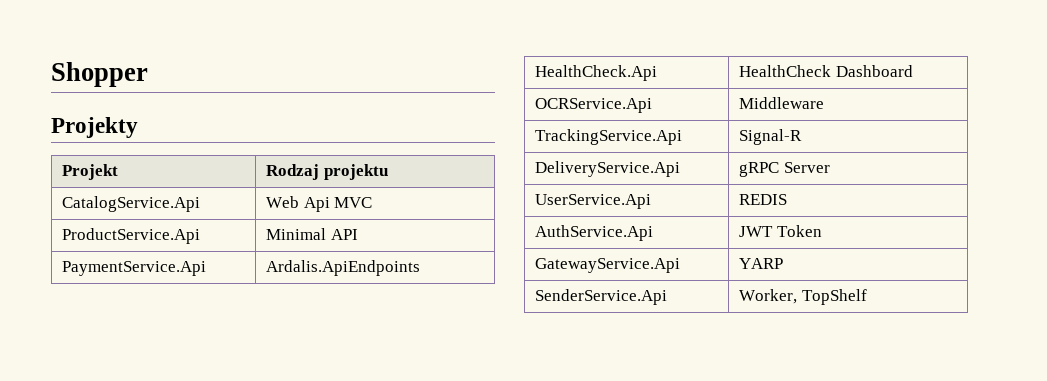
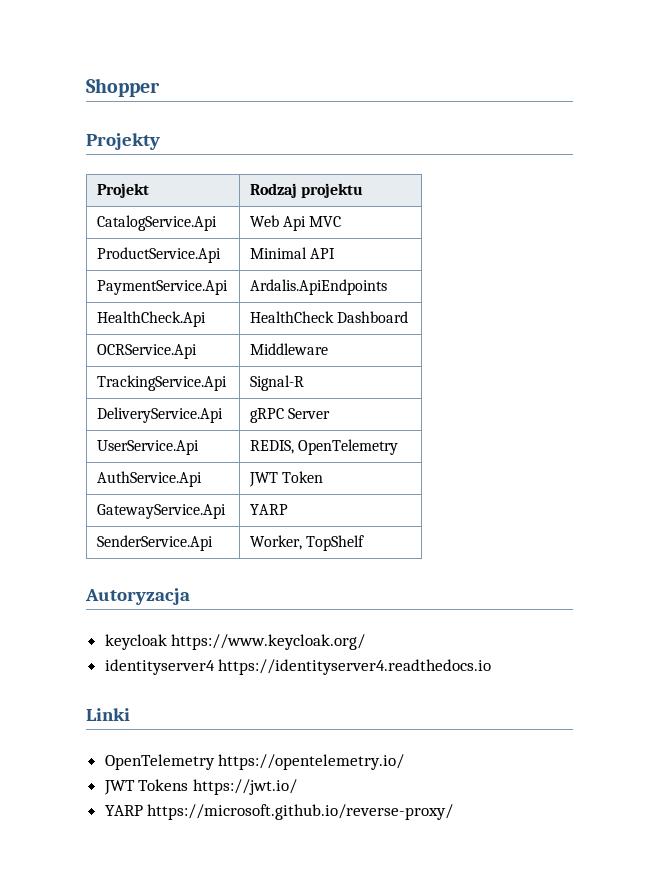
[739,194,788,205] REDIS -> [250,439,399,455] REDIS, OpenTelemetry
(867, 297) none -> [85,588,190,605] [104,634,366,650] [104,659,492,675] [86,708,130,721] [104,754,405,770] [103,779,297,795] [104,804,454,820] // Autoryzacja // keycloak https://www.keycloak.org/ // identityserver4 https://identityserver4.readthedocs.io // Linki // OpenTelemetry https://opentelemetry.io/ // JWT Tokens https://jwt.io/ // YARP https://microsoft.github.io/reverse-proxy/

